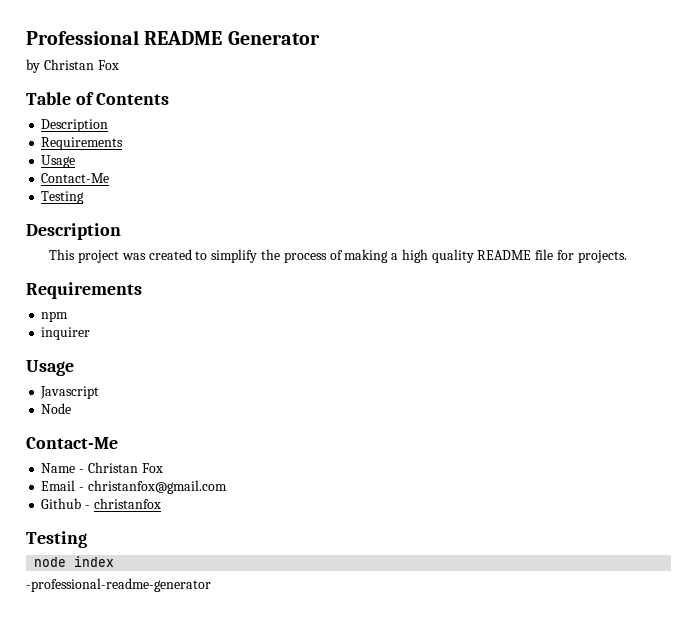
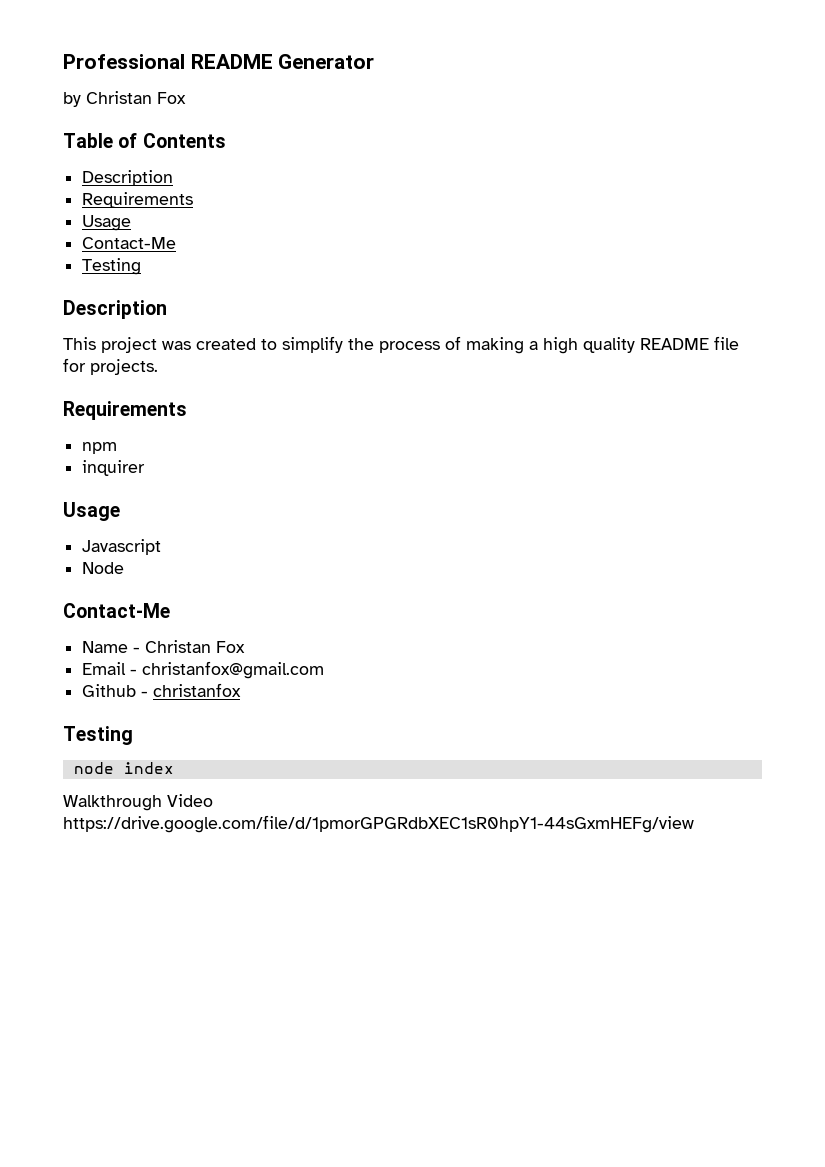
[26,578,211,592] -professional-readme-generator -> [63,794,213,811] [63,815,694,833] Walkthrough Video https://drive.google.com/file/d/1pmorGPGRdbXEC1sR0hpY1-44sGxmHEFg/view

